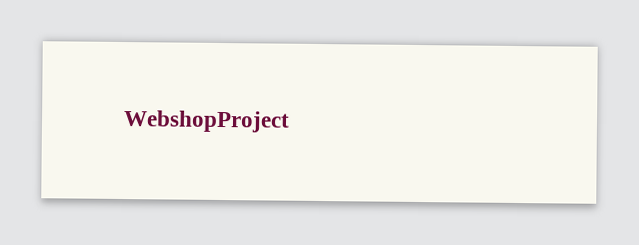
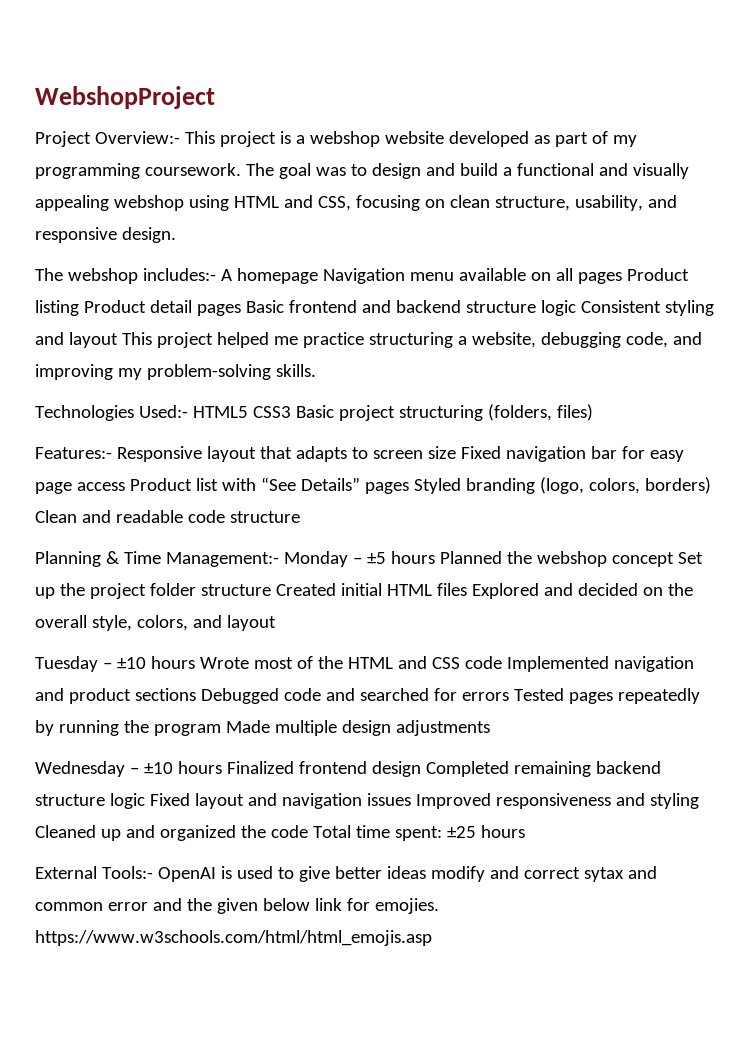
(290, 121) none -> [35,131,637,147] [35,163,689,179] [35,195,677,211] [35,227,176,243] [35,268,689,284] [35,300,714,316] [35,332,702,348] [35,364,316,380] [35,404,593,421] [35,446,684,462] [35,477,711,494] [35,510,300,523] [35,551,703,567] [35,583,693,599] [35,615,276,631] [35,656,694,672] [35,688,700,704] [35,720,490,736] [35,761,661,777] [35,793,699,809] [35,825,525,841] [35,866,657,882] [35,898,439,914] [35,930,432,946] // Project Overview:- This project is a webshop website developed as part of my programming coursework. The goal was to design and build a functional and visually appealing webshop using HTML and CSS, focusing on clean structure, usability, and responsive design. // The webshop includes:- A homepage Navigation menu available on all pages Product listing Product detail pages Basic frontend and backend structure logic Consistent styling and layout This project helped me practice structuring a website, debugging code, and improving my problem-solving skills. // Technologies Used:- HTML5 CSS3 Basic project structuring (folders, files) // Features:- Responsive layout that adapts to screen size Fixed navigation bar for easy page access Product list with “See Details” pages Styled branding (logo, colors, borders) Clean and readable code structure // Planning & Time Management:- Monday – ±5 hours Planned the webshop concept Set up the project folder structure Created initial HTML files Explored and decided on the overall style, colors, and layout // Tuesday – ±10 hours Wrote most of the HTML and CSS code Implemented navigation and product sections Debugged code and searched for errors Tested pages repeatedly by running the program Made multiple design adjustments // Wednesday – ±10 hours Finalized frontend design Completed remaining backend structure logic Fixed layout and navigation issues Improved responsiveness and styling Cleaned up and organized the code Total time spent: ±25 hours // External Tools:- OpenAI is used to give better ideas modify and correct sytax and common error and the given below link for emojies. https://www.w3schools.com/html/html_emojis.asp

